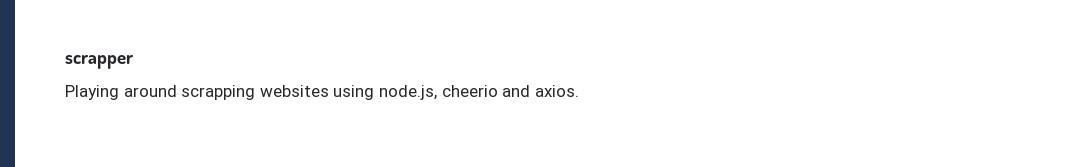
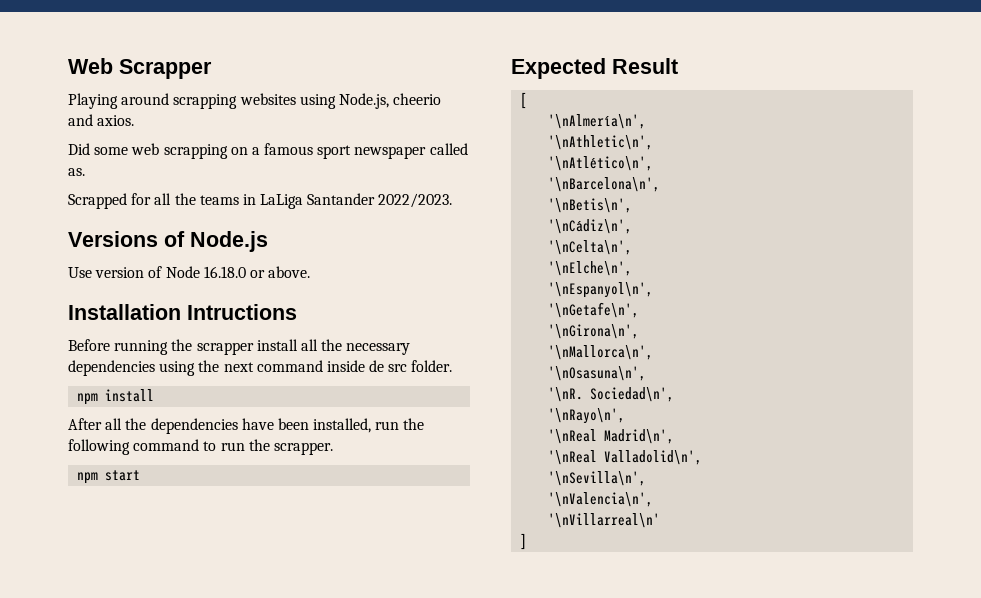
[65,55,134,69] scrapper -> [68,58,212,79] Web Scrapper
[378,85,437,100] node.js, -> [338,93,389,109] Node.js,
(579, 91) none -> [68,143,468,159] [68,168,85,176] [68,193,453,209] [68,231,268,252] [68,266,311,278] [68,304,297,320] [68,339,411,355] [68,360,453,376] [77,389,155,405] [68,418,425,434] [68,439,333,455] [77,470,141,484] [511,58,678,79] [520,92,528,109] [548,114,647,129] [548,135,654,150] [548,156,654,171] [548,177,661,192] [548,198,633,213] [548,219,633,234] [548,240,633,255] [548,261,633,276] [548,282,654,298] [548,302,640,318] [548,324,640,339] [548,345,654,360] [548,366,647,381] [548,387,675,402] [548,408,626,424] [548,429,675,444] [548,450,703,465] [548,471,647,486] [548,492,654,507] [548,513,661,528] [520,533,528,550] // Did some web scrapping on a famous sport newspaper called as. // Scrapped for all the teams in LaLiga Santander 2022/2023. // Versions of Node.js // Use version of Node 16.18.0 or above. // Installation Intructions // Before running the scrapper install all the necessary dependencies using the next command inside de src folder. // npm install // After all the dependencies have been installed, run the following command to run the scrapper. // npm start // Expected Result // [ // '\nAlmería\n', // '\nAthletic\n', // '\nAtlético\n', // '\nBarcelona\n', // '\nBetis\n', // '\nCádiz\n', // '\nCelta\n', // '\nElche\n', // '\nEspanyol\n', // '\nGetafe\n', // '\nGirona\n', // '\nMallorca\n', // '\nOsasuna\n', // '\nR. Sociedad\n', // '\nRayo\n', // '\nReal Madrid\n', // '\nReal Valladolid\n', // '\nSevilla\n', // '\nValencia\n', // '\nVillarreal\n' // ]

